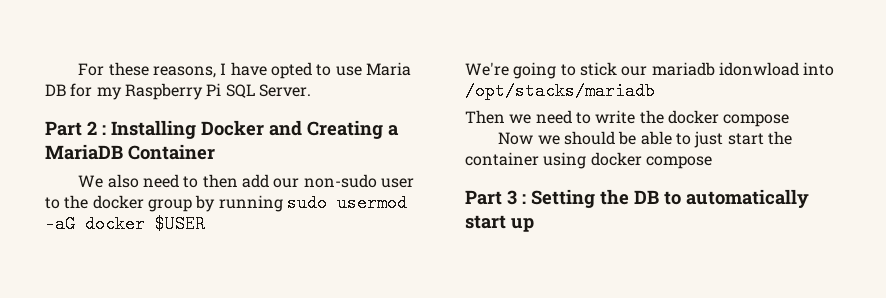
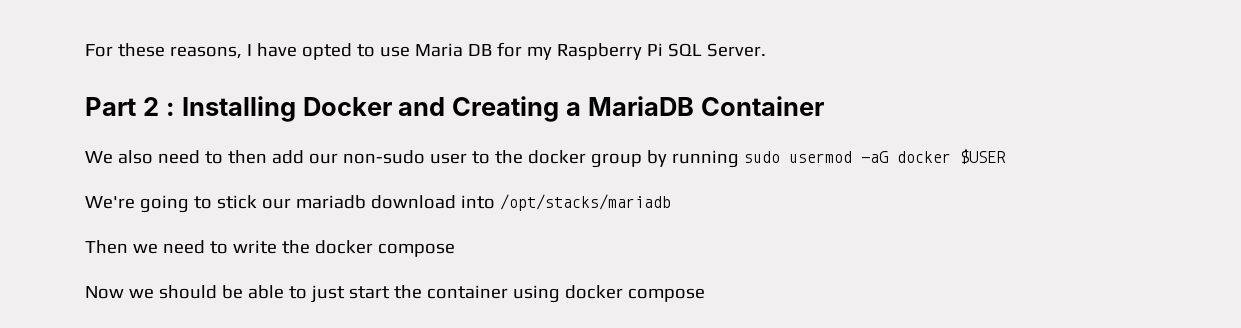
[718,62,799,76] idonwload -> [370,195,456,209] download
[465,189,809,208] [465,215,534,232] // Part 3 : Setting the DB to automatically start up -> (705, 295) none

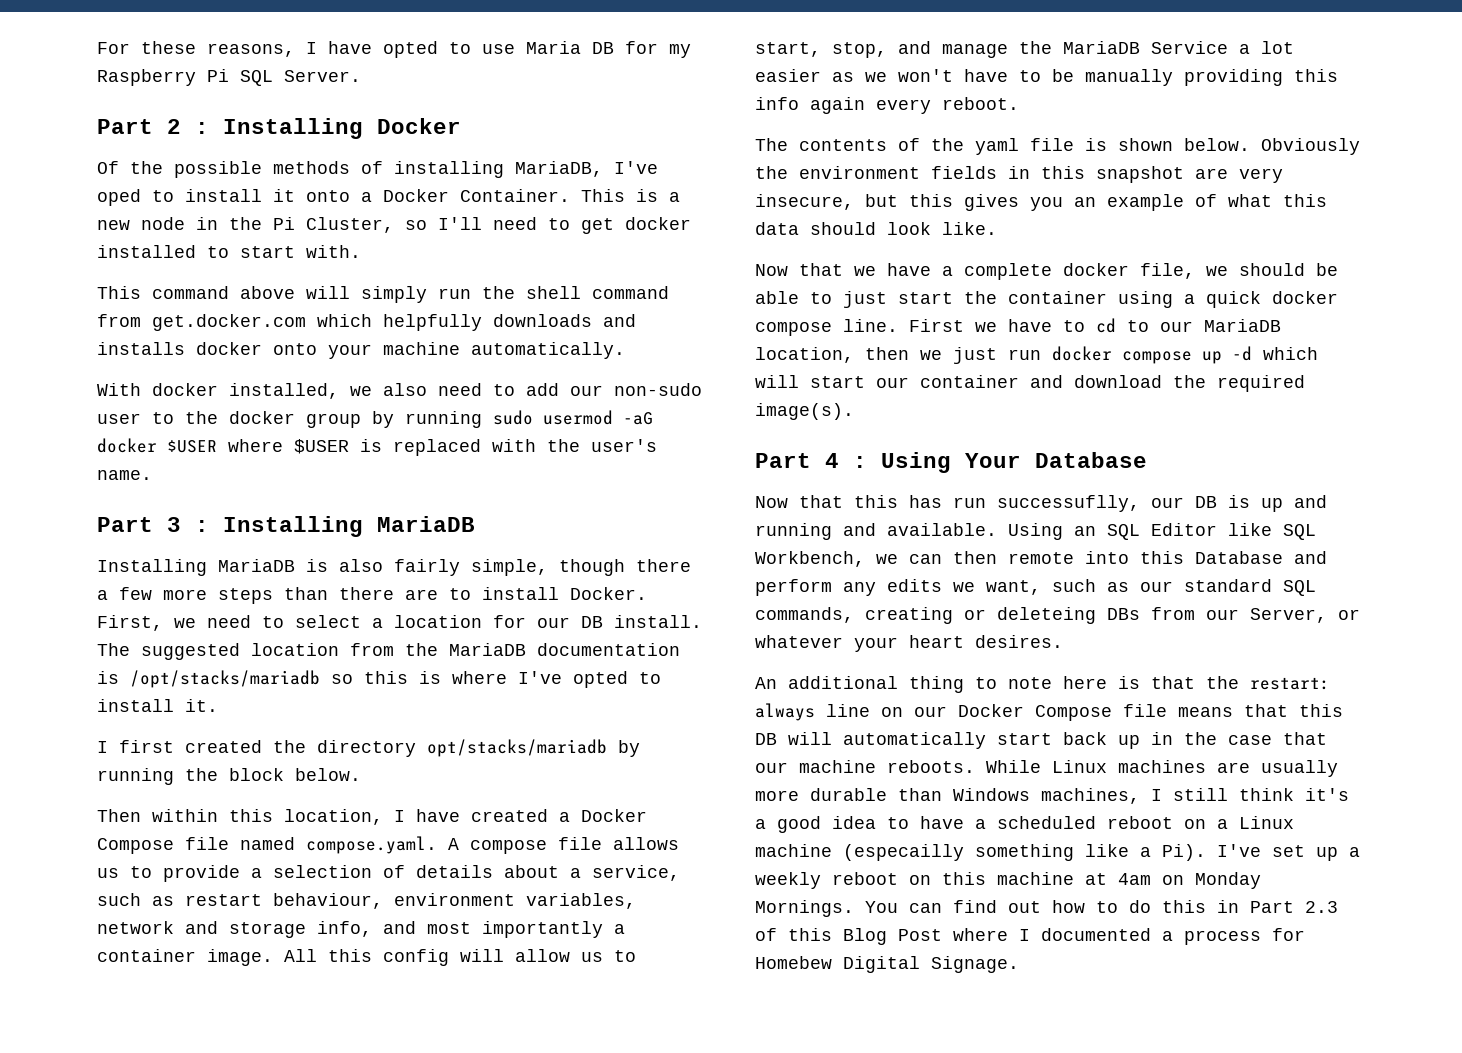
[398,96,824,122] [85,151,113,164] and Creating a MariaDB Container // We -> [97,161,658,178] [97,189,680,206] [97,217,691,234] [97,245,361,258] [97,286,669,303] [97,314,636,331] [97,342,625,359] [97,383,372,399] // Of the possible methods of installing MariaDB, I've oped to install it onto a Docker Container. This is a new node in the Pi Cluster, so I'll need to get docker installed to start with. // This command above will simply run the shell command from get.docker.com which helpfully downloads and installs docker onto your machine automatically. // With docker installed, we
[227,150,267,164] then -> (515, 390) none
[85,194,671,213] [85,240,455,257] [85,286,124,299] // We're going to stick our mariadb download into /opt/stacks/mariadb // Then we need to write the docker compose // Now -> [228,439,657,456] [97,470,152,480] [97,516,475,537] [97,559,691,576] [97,587,647,604] [97,615,702,631] [97,643,680,660] [97,670,661,688] [97,699,218,712] [97,739,640,757] [97,768,361,785] [97,809,647,825] [97,836,679,854] [97,865,680,882] [97,893,636,909] [97,921,625,938] [97,949,636,966] [755,41,1294,58] [755,69,1338,86] [755,97,1019,114] [755,138,1360,155] [755,166,1283,183] [755,194,1327,211] [755,222,997,235] [755,263,1195,280] where $USER is replaced with the user's name. // Part 3 : Installing MariaDB // Installing MariaDB is also fairly simple, though there a few more steps than there are to install Docker. First, we need to select a location for our DB install. The suggested location from the MariaDB documentation is /opt/stacks/mariadb so this is where I've opted to install it. // I first created the directory opt/stacks/mariadb by running the block below. // Then within this location, I have created a Docker Compose file named compose.yaml. A compose file allows us to provide a selection of details about a service, such as restart behaviour, environment variables, network and storage info, and most importantly a container image. All this config will allow us to start, stop, and manage the MariaDB Service a lot easier as we won't have to be manually providing this info again every reboot. // The contents of the yaml file is shown below. Obviously the environment fields in this snapshot are very insecure, but this gives you an example of what this data should look like. // Now that we have a complete docker file,
[564,285,705,302] docker compose -> [1184,291,1338,308] [755,318,1281,336] [755,346,1318,364] [755,375,1305,392] [755,403,854,420] [755,452,1147,473] [755,495,1327,512] [755,523,1316,540] [755,551,1327,567] [755,579,1316,596] [755,607,1360,624] [755,635,1063,652] [755,676,1330,693] [755,703,1343,721] [755,732,1327,749] [755,760,1338,777] [755,788,1349,804] [755,816,1294,833] [755,844,1360,861] [755,872,1261,889] [755,900,1338,917] [755,928,1305,945] [755,956,1019,973] a quick docker compose line. First we have to cd to our MariaDB location, then we just run docker compose up -d which will start our container and download the required image(s). // Part 4 : Using Your Database // Now that this has run successuflly, our DB is up and running and available. Using an SQL Editor like SQL Workbench, we can then remote into this Database and perform any edits we want, such as our standard SQL commands, creating or deleteing DBs from our Server, or whatever your heart desires. // An additional thing to note here is that the restart: always line on our Docker Compose file means that this DB will automatically start back up in the case that our machine reboots. While Linux machines are usually more durable than Windows machines, I still think it's a good idea to have a scheduled reboot on a Linux machine (especailly something like a Pi). I've set up a weekly reboot on this machine at 4am on Monday Mornings. You can find out how to do this in Part 2.3 of this Blog Post where I documented a process for Homebew Digital Signage.

